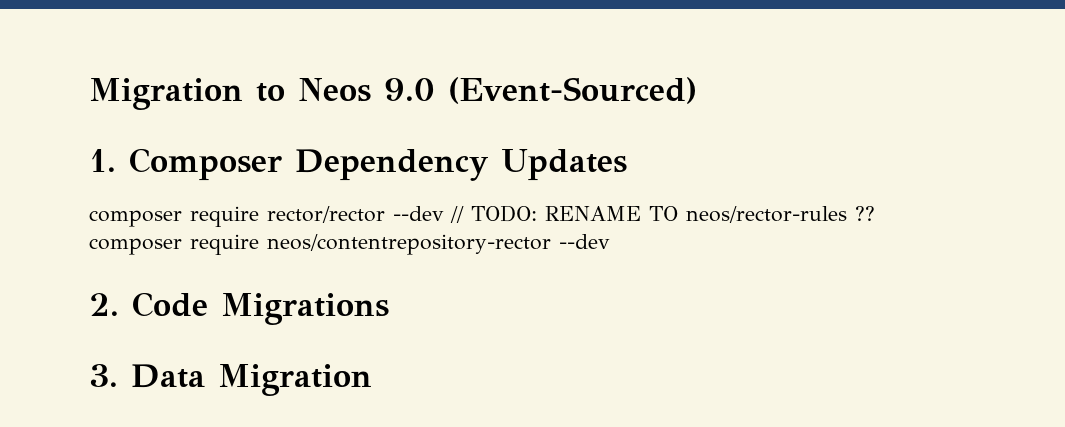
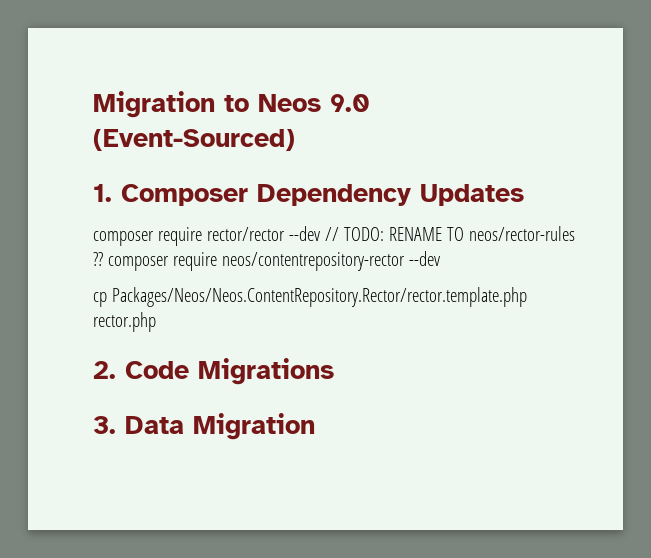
(610, 241) none -> [93,287,527,307] [93,312,156,332] // cp Packages/Neos/Neos.ContentRepository.Rector/rector.template.php rector.php

